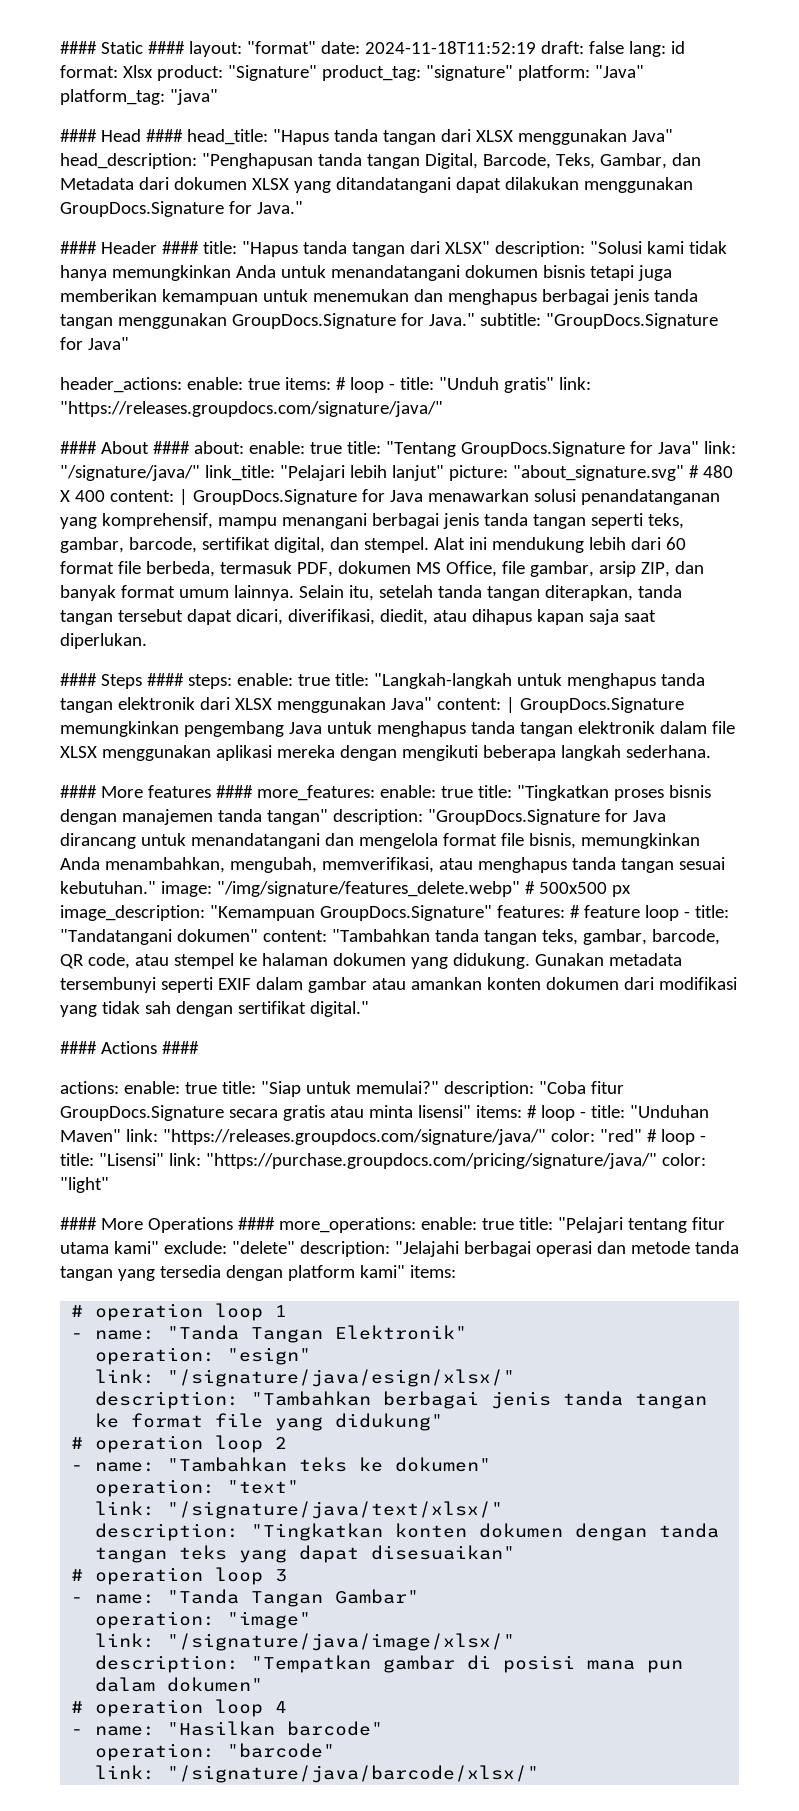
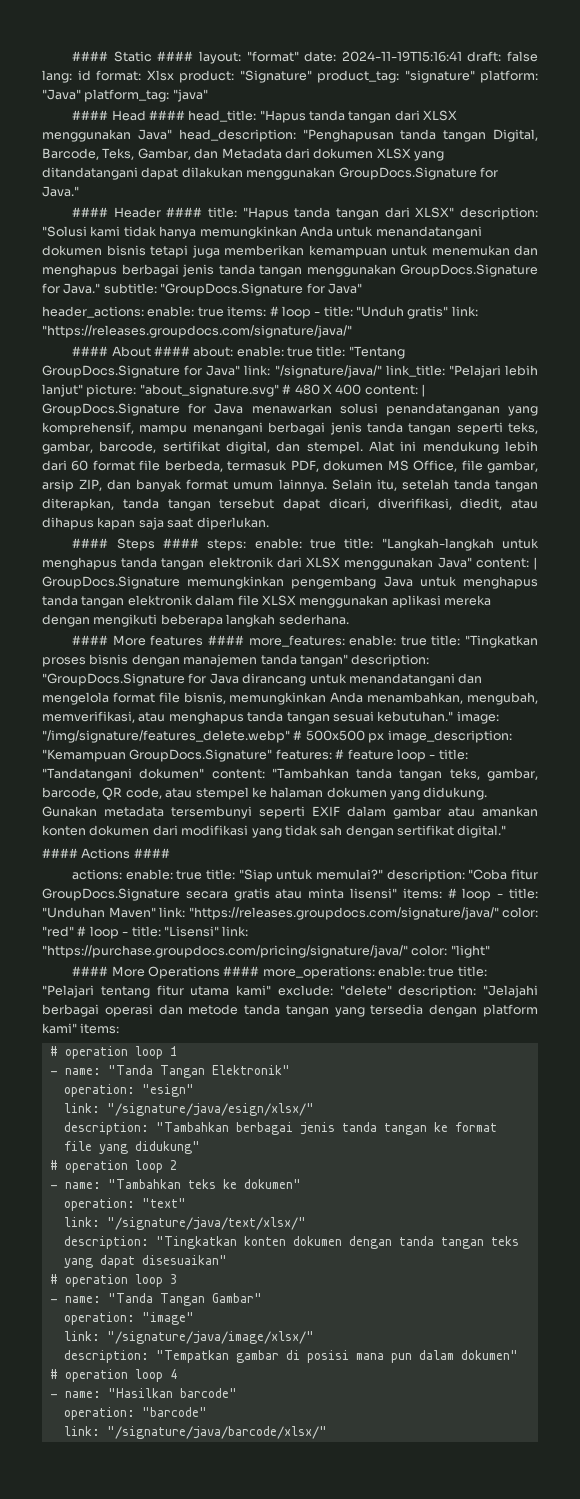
[364,41,536,54] 2024-11-18T11:52:19 -> [341,51,462,62] 2024-11-19T15:16:41

